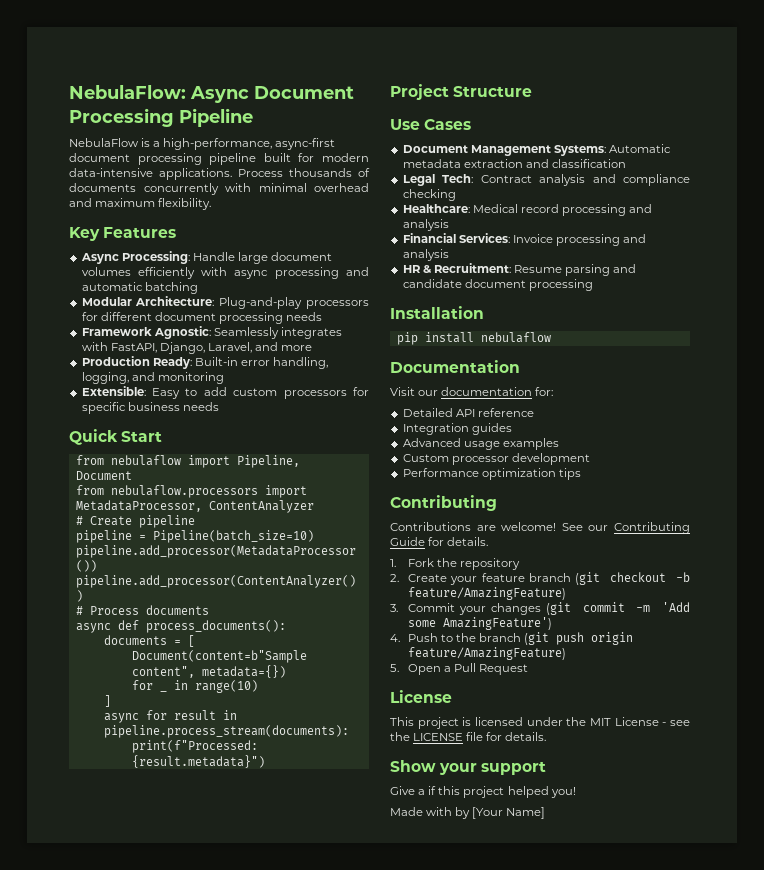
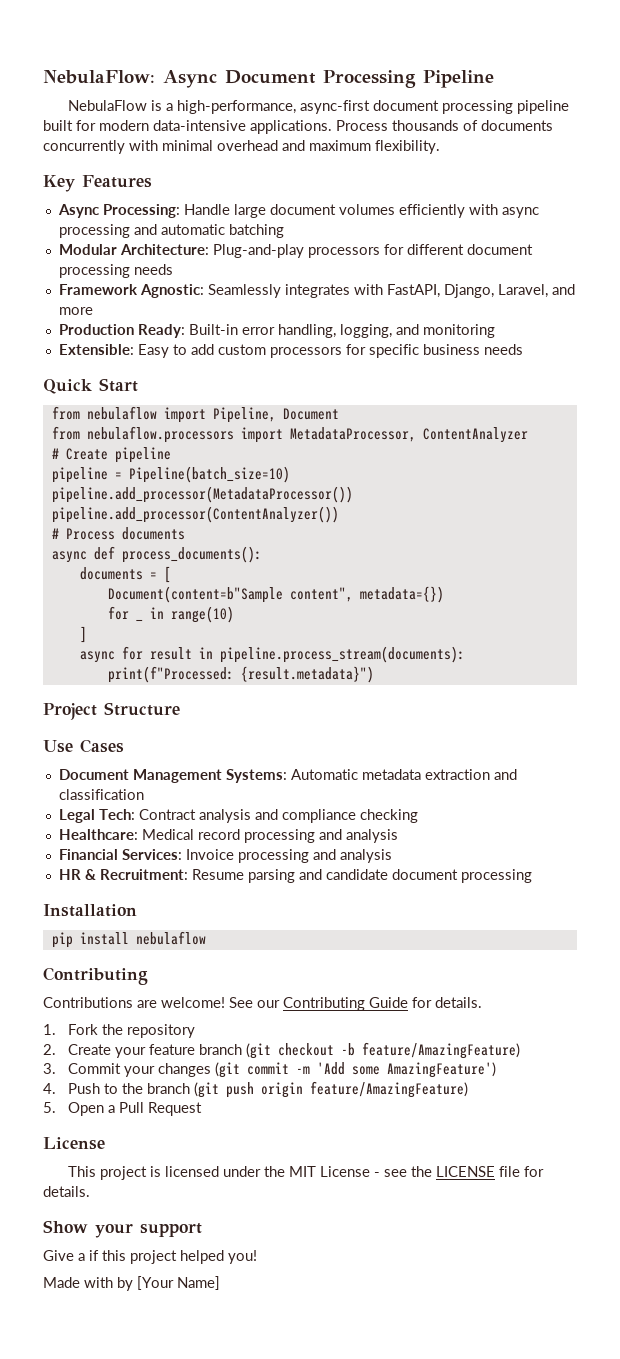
[390,360,520,373] [390,387,554,396] [402,408,534,417] [402,423,512,435] [402,438,559,450] [402,453,590,465] [402,468,581,480] // Documentation // Visit our documentation for: // Detailed API reference // Integration guides // Advanced usage examples // Custom processor development // Performance optimization tips -> (206, 938) none

